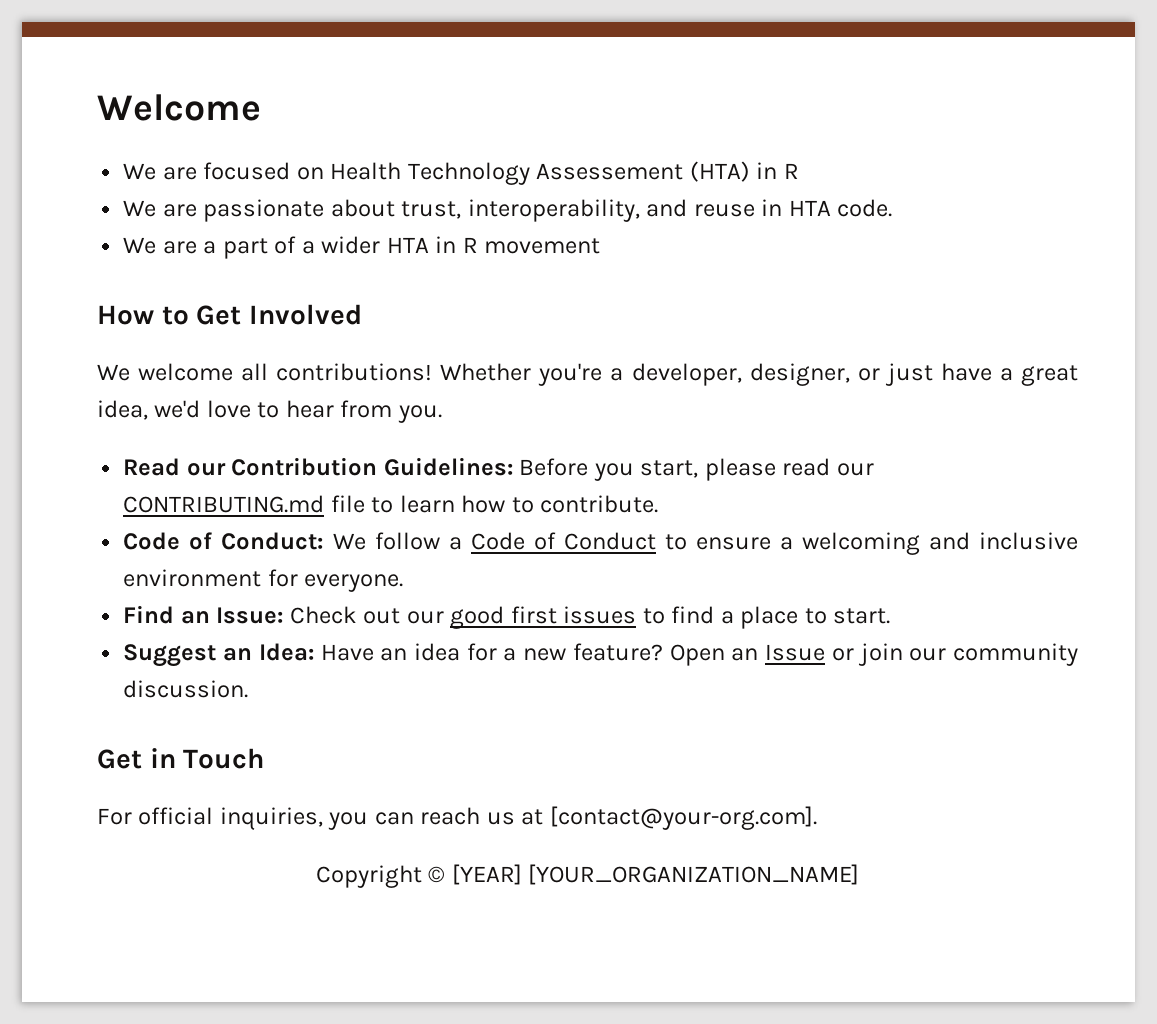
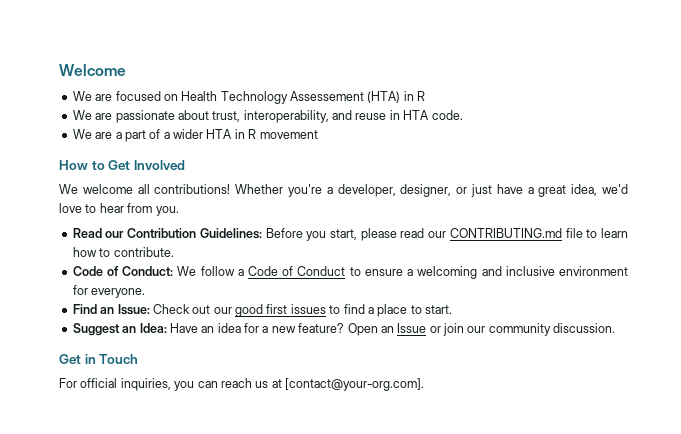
[315,864,860,888] // Copyright © [YEAR] [YOUR_ORGANIZATION_NAME] -> (424, 384) none

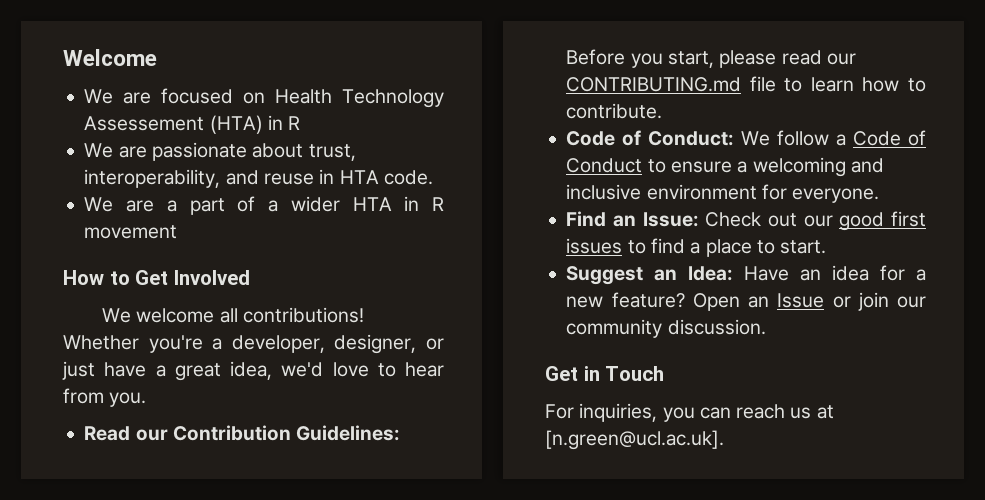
[80,378,118,388] official -> (574, 411) none
[285,378,424,391] [contact@your-org.com]. -> [545,430,724,450] [n.green@ucl.ac.uk].

